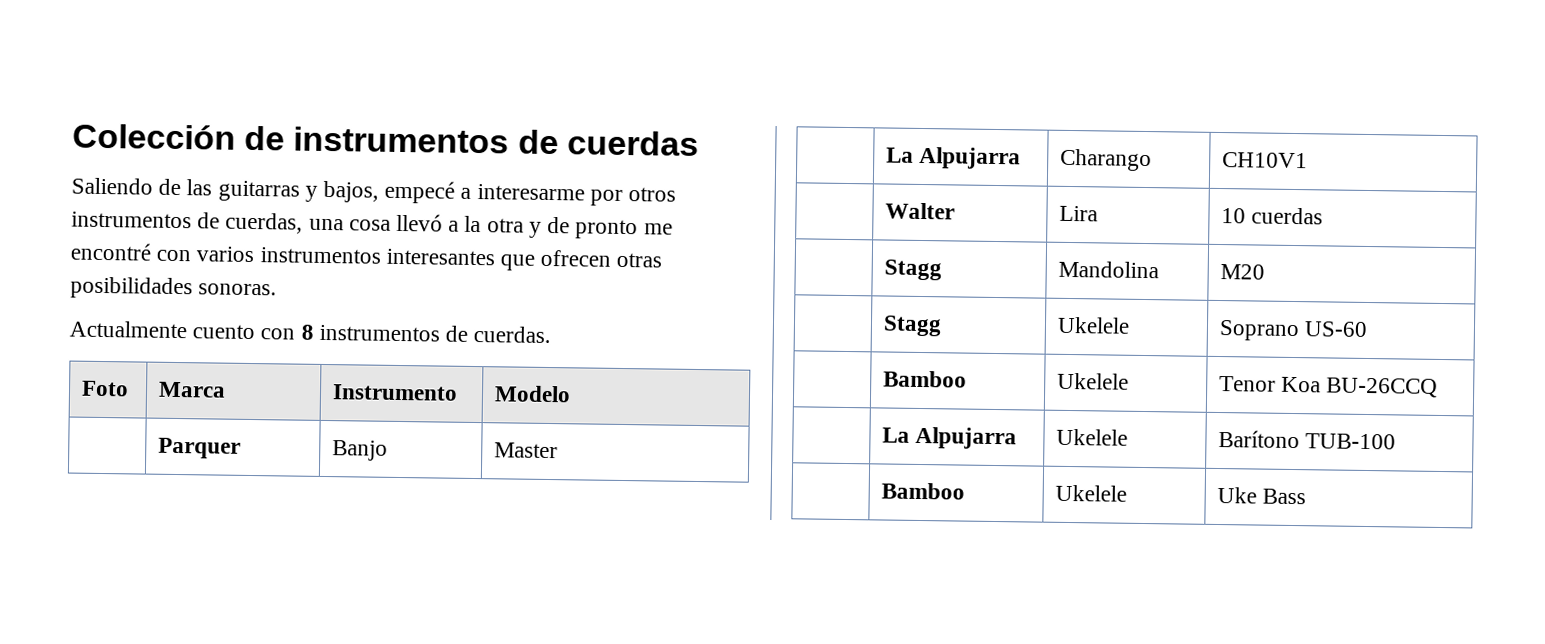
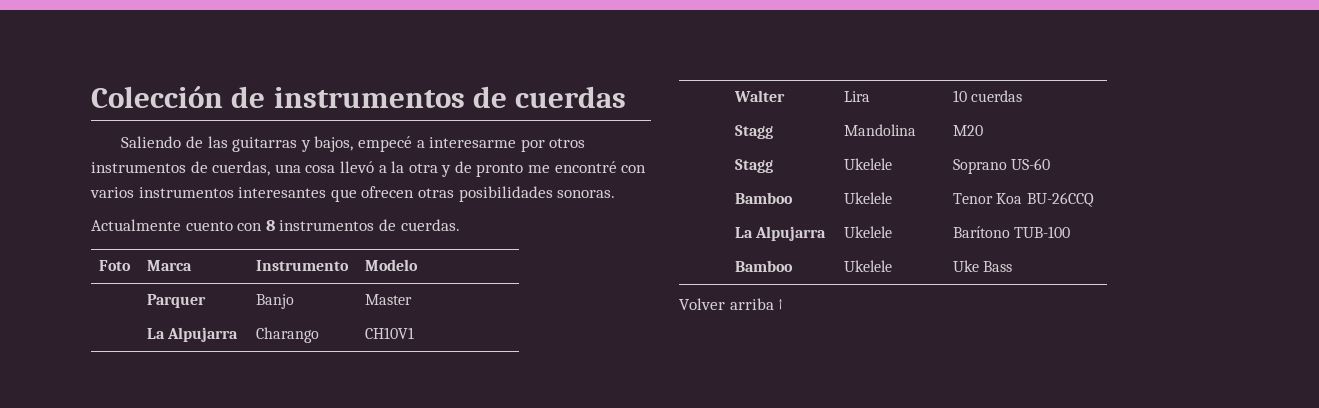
(1306, 496) none -> [679,298,784,310] // Volver arriba ↑

